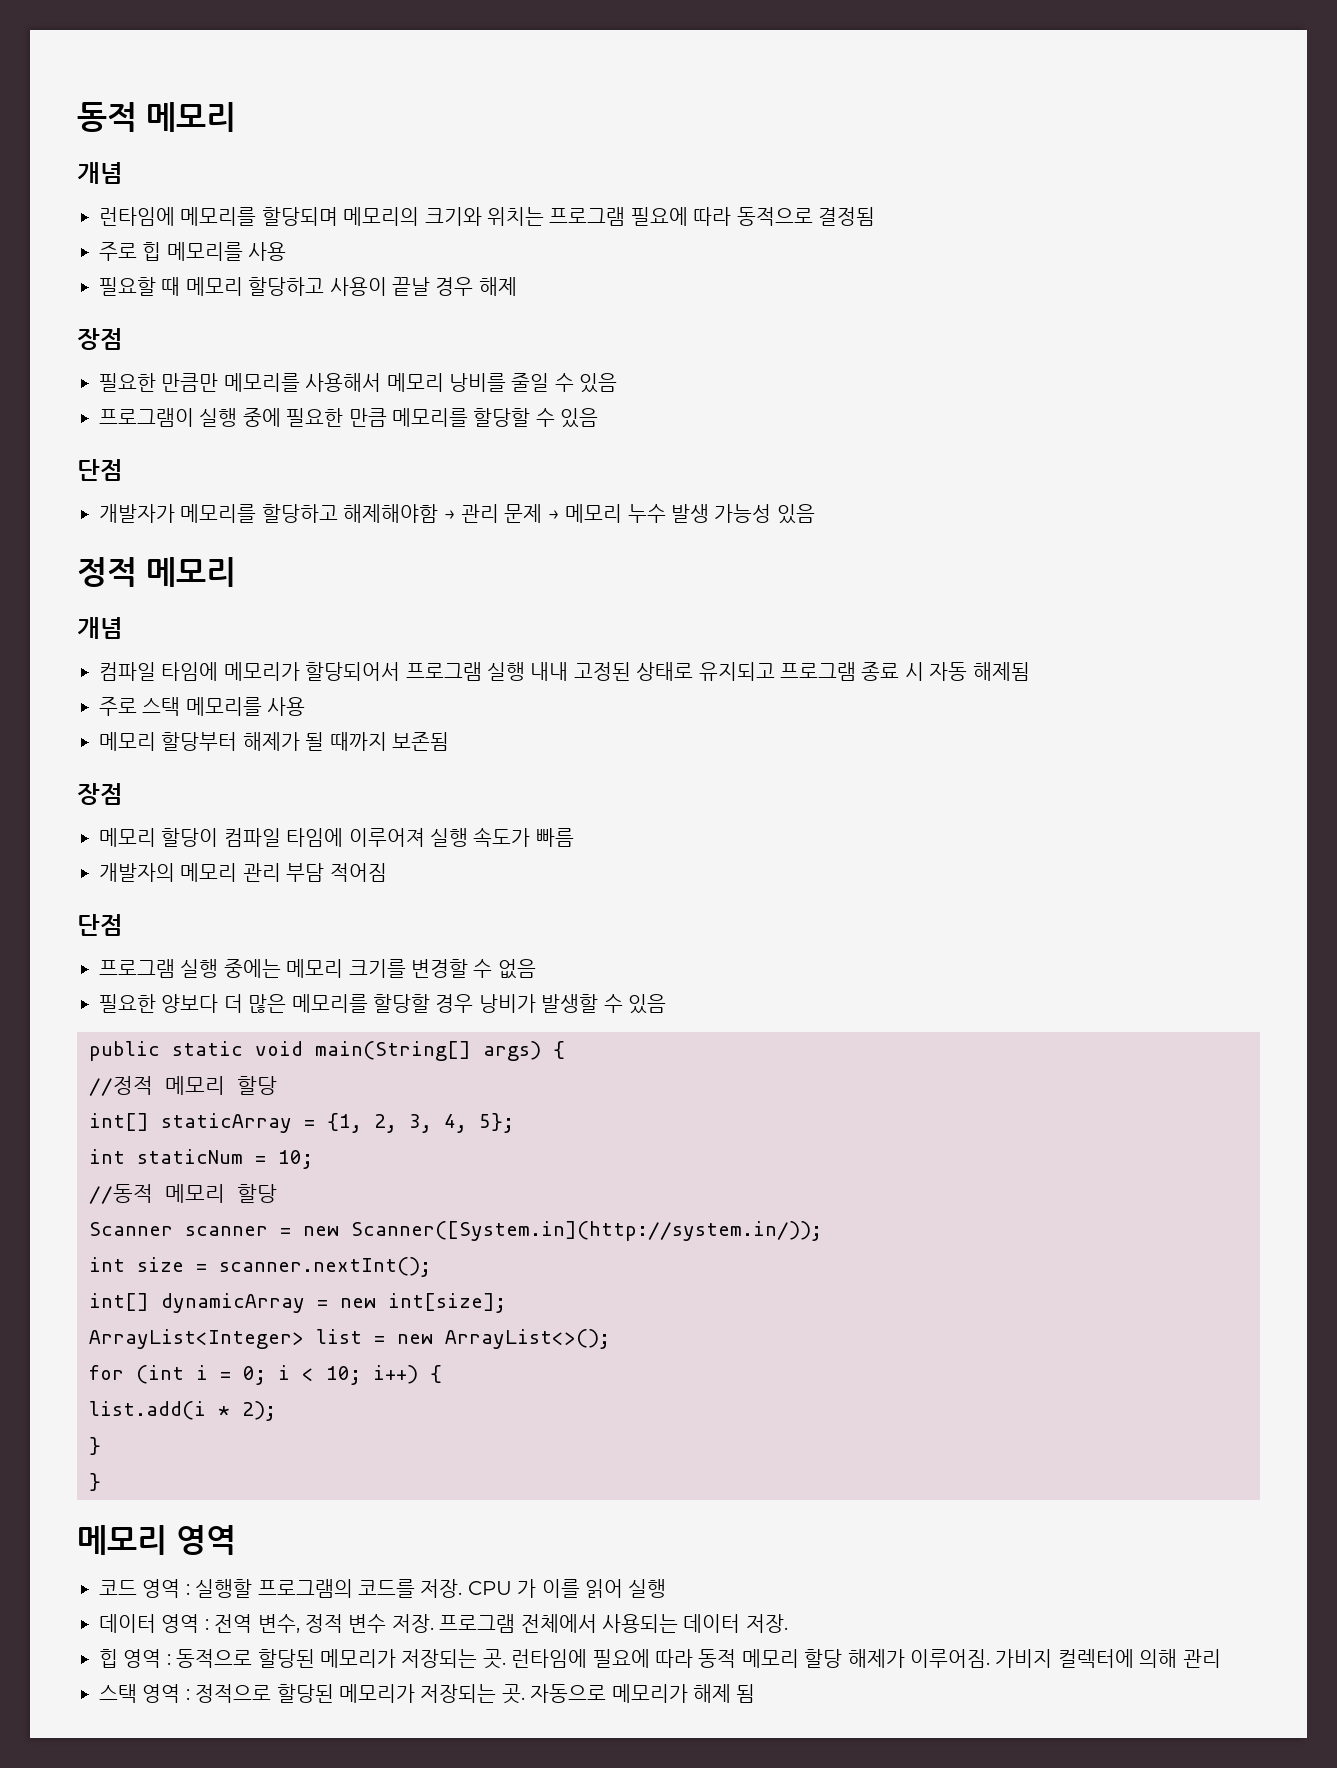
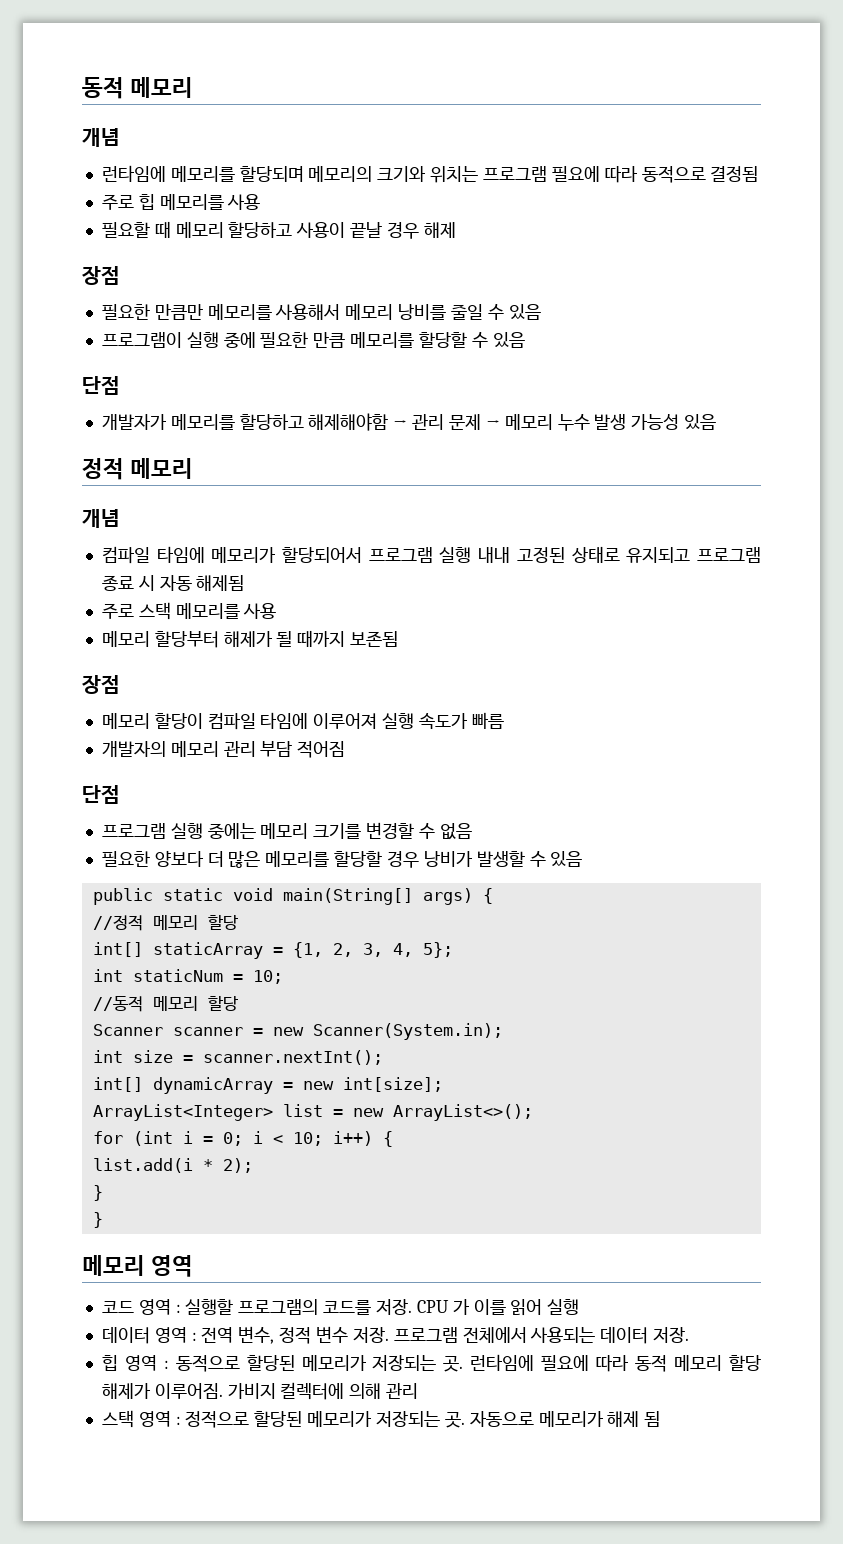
[351,1221,822,1241] Scanner([System.in](http://system.in/)); -> [312,1023,503,1040] Scanner(System.in);

